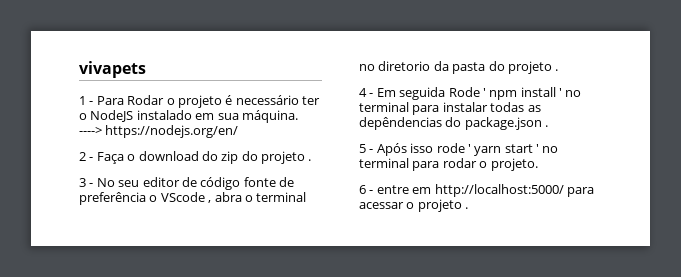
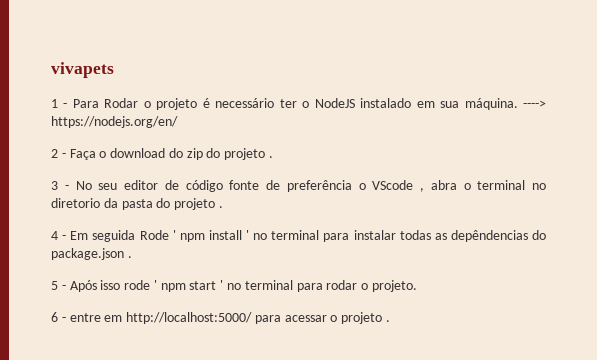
[474,146,502,156] yarn -> [160,283,186,292] npm

